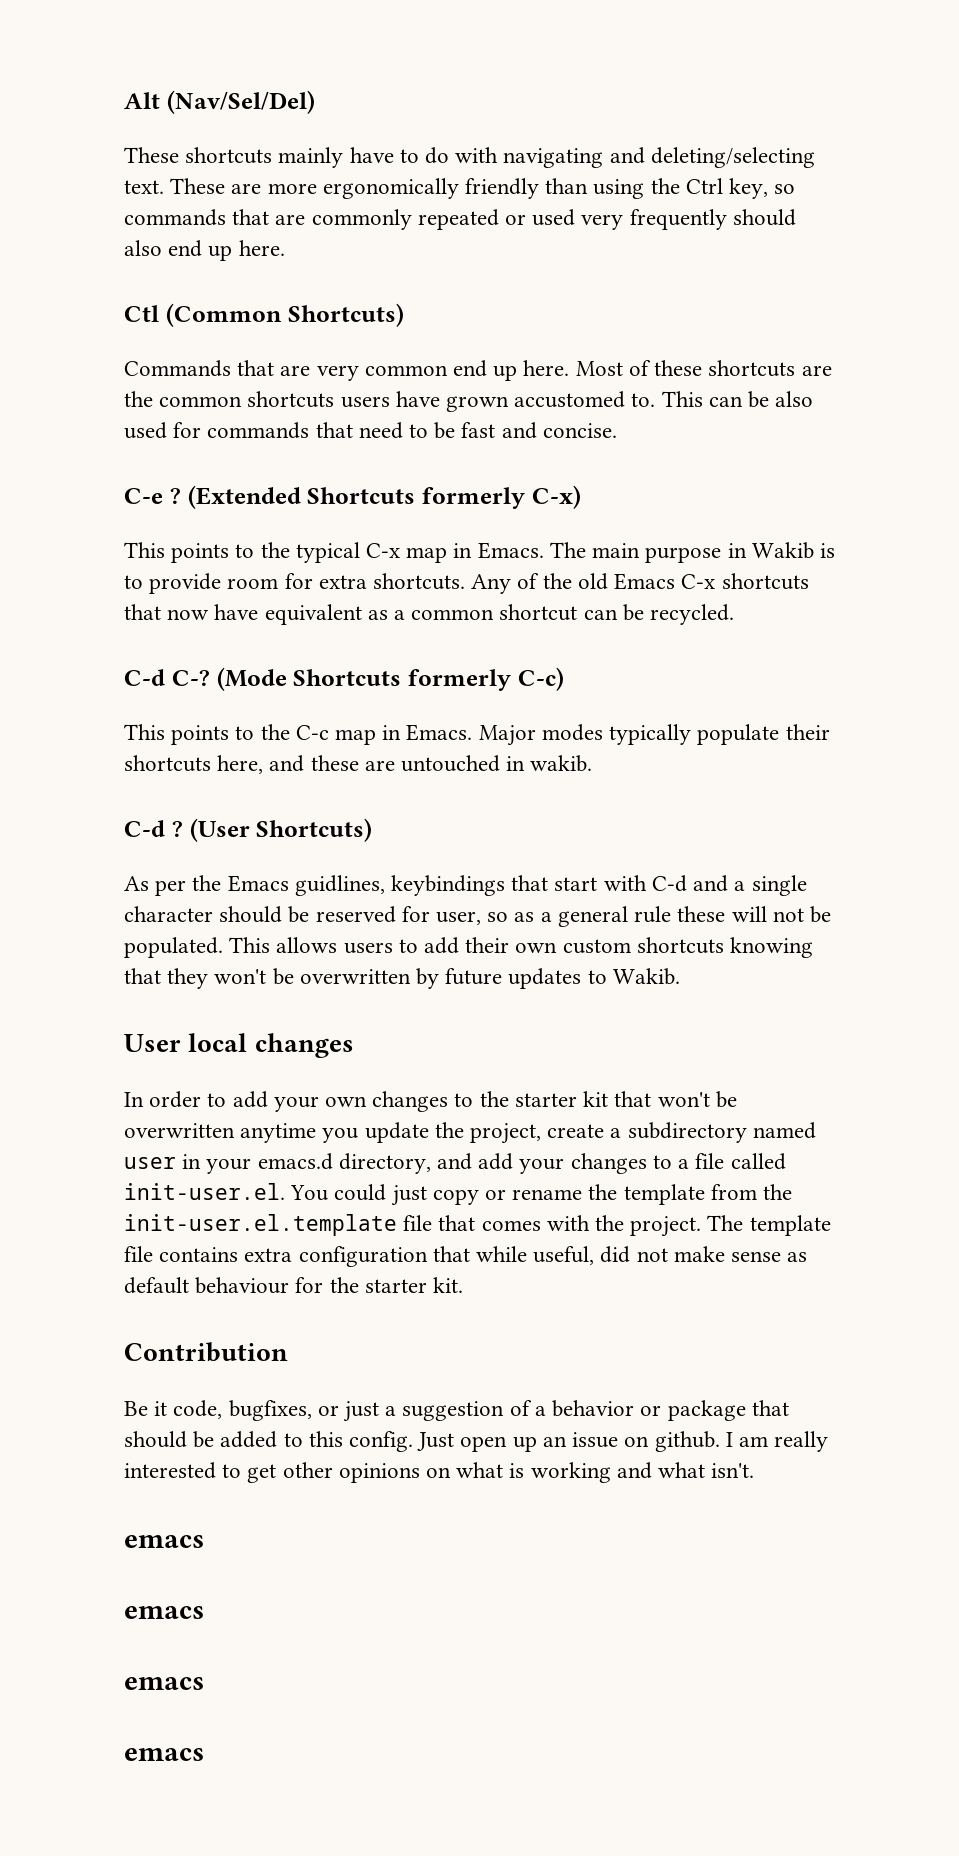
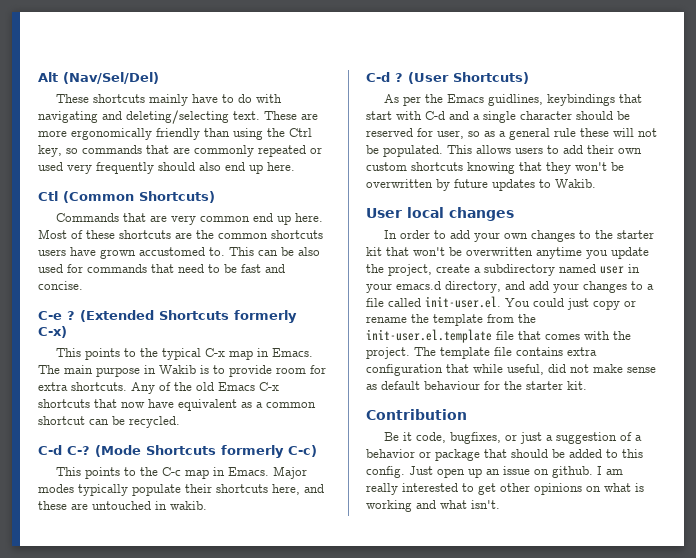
[124,1535,204,1548] [124,1606,204,1619] [124,1677,204,1690] [124,1748,204,1761] // emacs // emacs // emacs // emacs -> (500, 504) none

